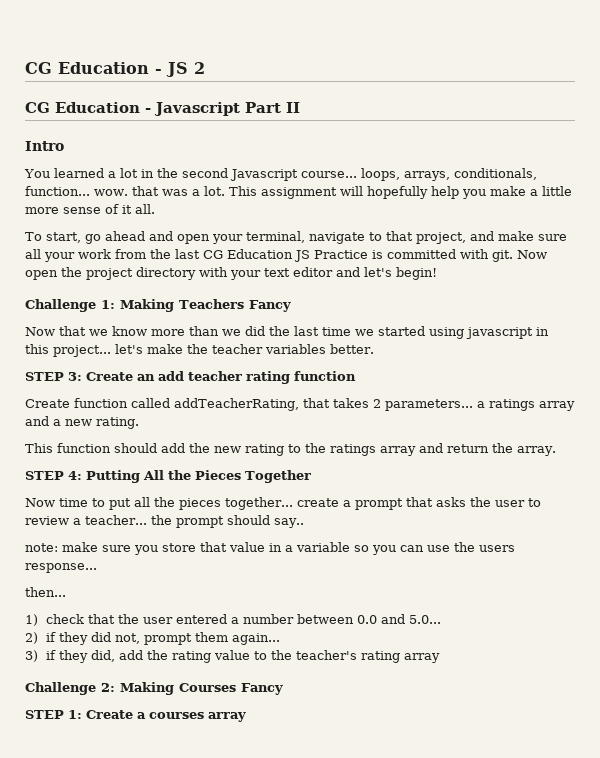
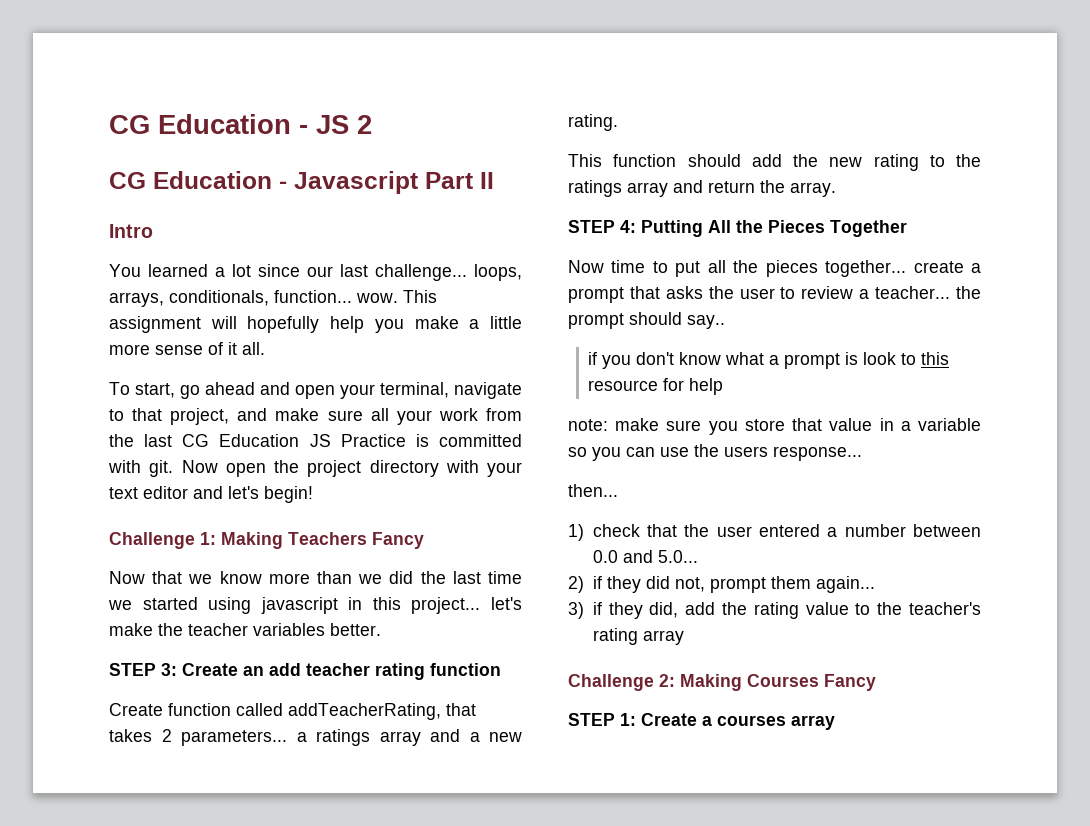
[140,168,357,181] in the second Javascript course... -> [258,264,467,281] since our last challenge...
[131,186,225,196] that was a lot. -> (398, 298) none
(304, 523) none -> [588,352,950,369] [588,378,724,395] // if you don't know what a prompt is look to this resource for help

